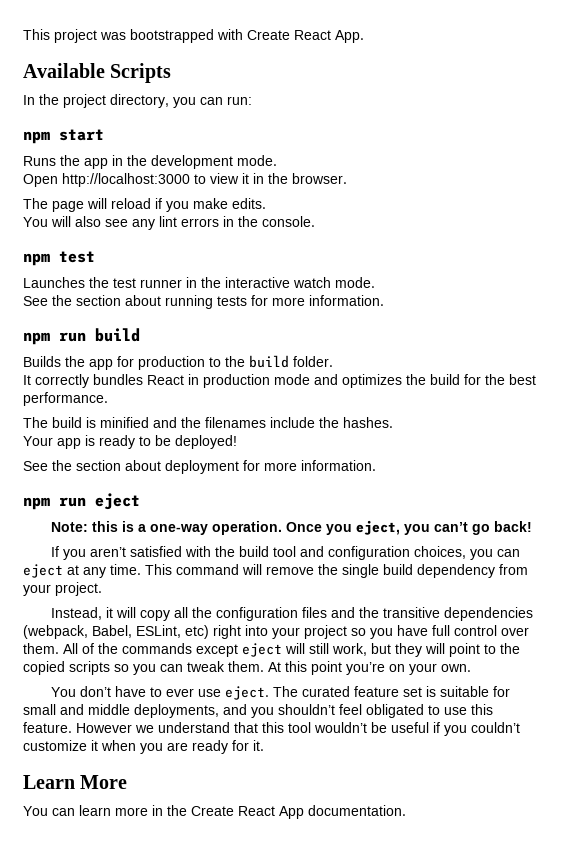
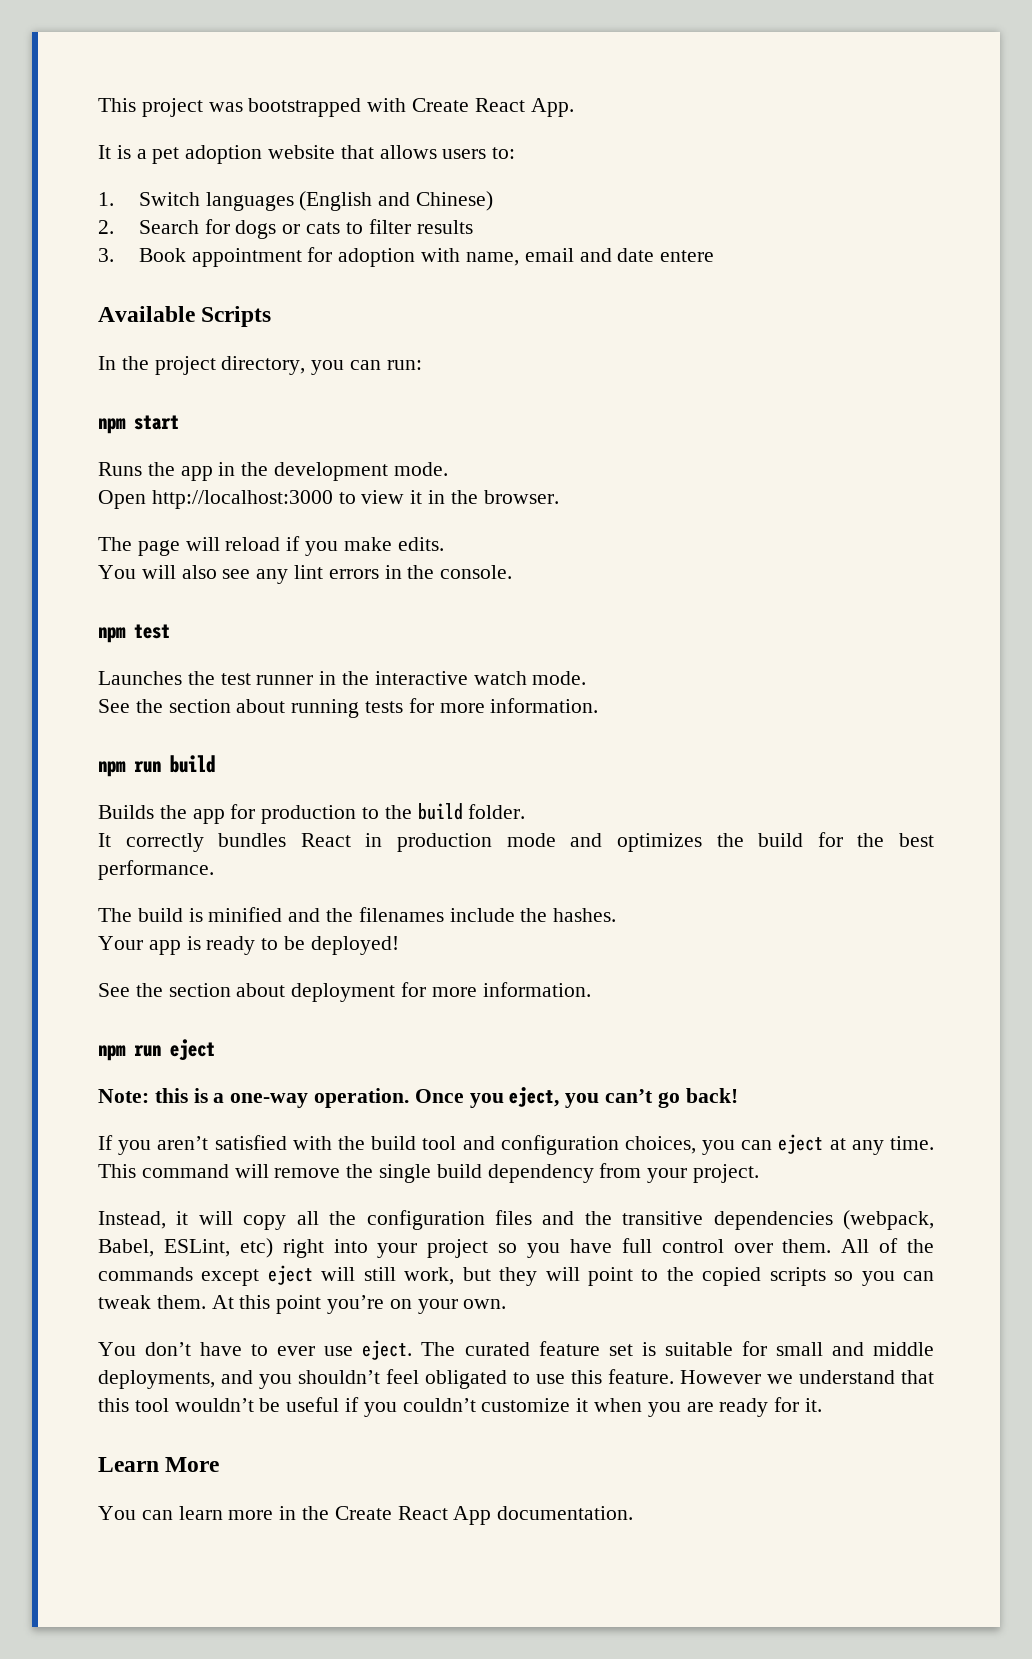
(364, 36) none -> [98,145,516,164] [98,191,494,211] [98,219,473,239] [98,247,715,267] // It is a pet adoption website that allows users to: // 1. Switch languages (English and Chinese) // 2. Search for dogs or cats to filter results // 3. Book appointment for adoption with name, email and date entere

